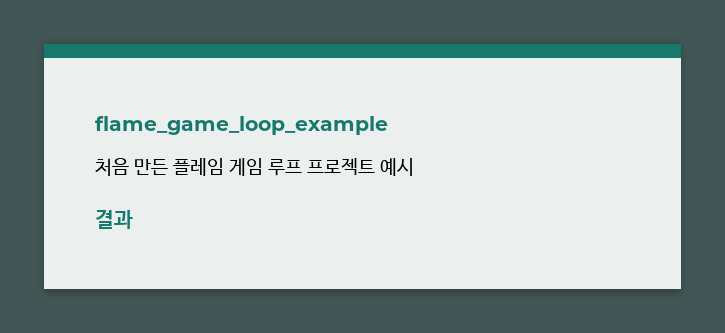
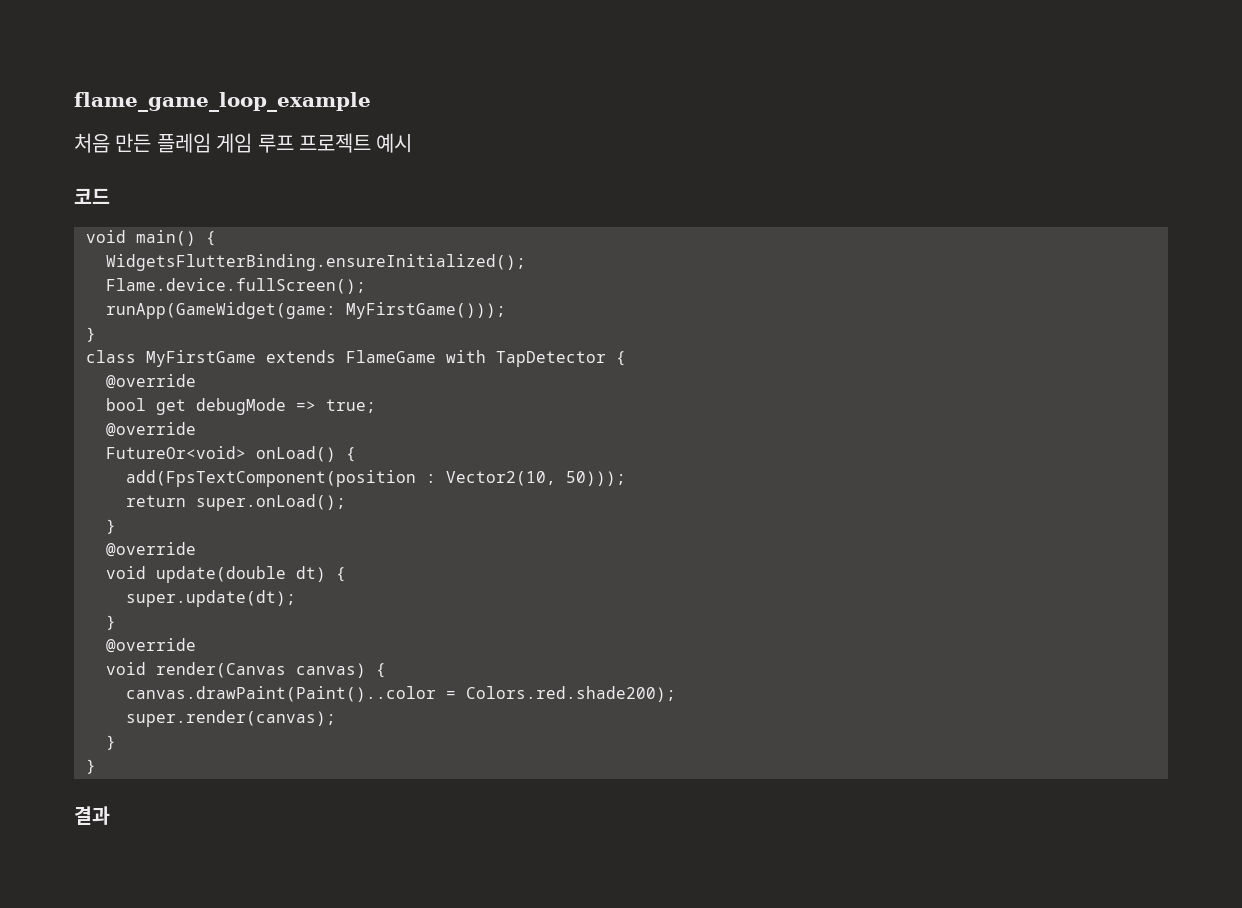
(414, 167) none -> [74,188,110,204] [86,230,216,246] [106,254,526,271] [106,278,366,294] [106,302,506,319] [86,327,96,342] [86,350,626,367] [106,374,196,389] [106,398,376,415] [106,422,196,437] [106,446,356,462] [126,470,626,487] [126,494,346,511] [106,519,116,534] [106,542,196,557] [106,566,346,583] [126,590,296,607] [106,615,116,630] [106,638,196,653] [106,662,386,678] [126,686,676,702] [126,710,336,727] [106,735,116,750] [86,759,96,774] // 코드 // void main() { // WidgetsFlutterBinding.ensureInitialized(); // Flame.device.fullScreen(); // runApp(GameWidget(game: MyFirstGame())); // } // class MyFirstGame extends FlameGame with TapDetector { // @override // bool get debugMode => true; // @override // FutureOr<void> onLoad() { // add(FpsTextComponent(position : Vector2(10, 50))); // return super.onLoad(); // } // @override // void update(double dt) { // super.update(dt); // } // @override // void render(Canvas canvas) { // canvas.drawPaint(Paint()..color = Colors.red.shade200); // super.render(canvas); // } // }

